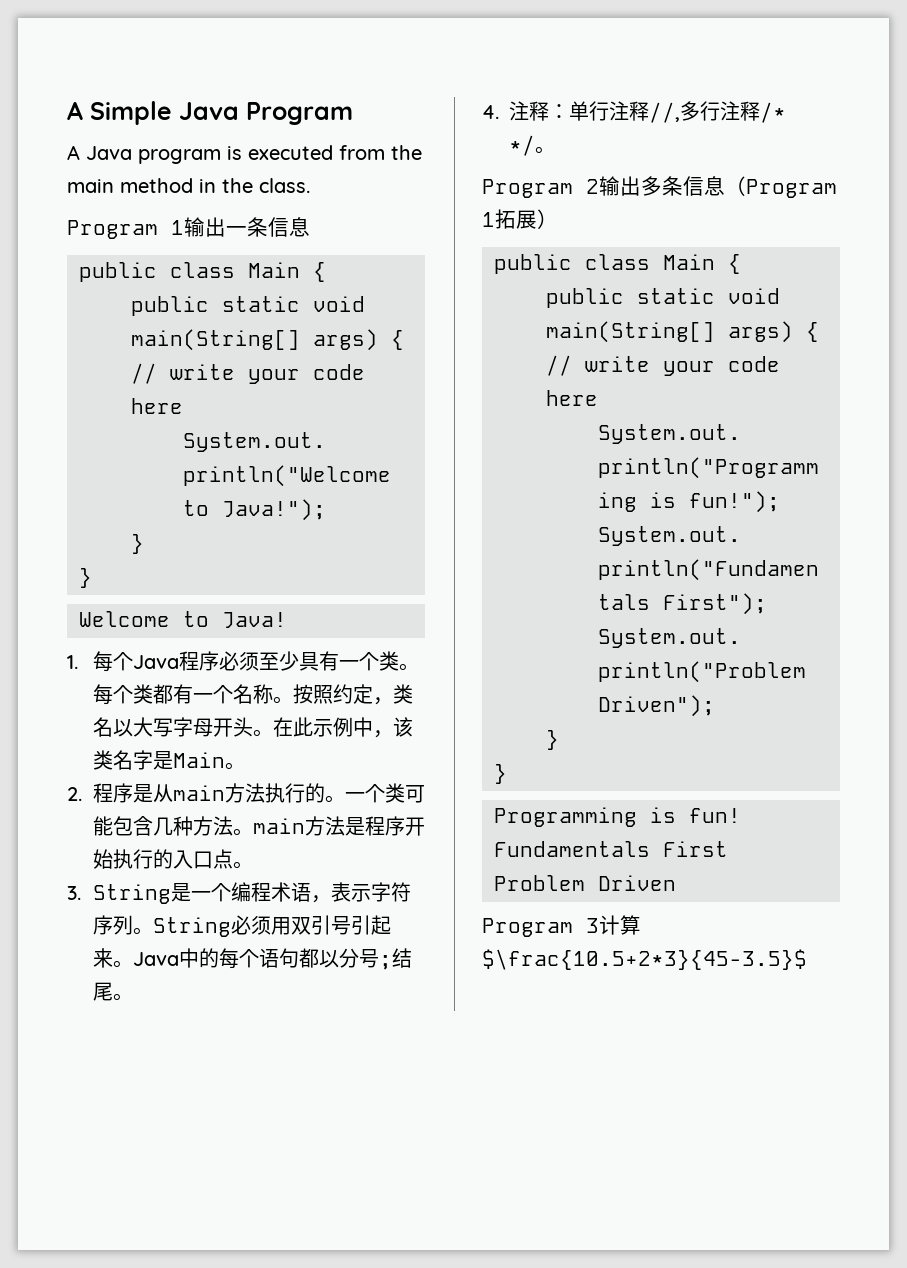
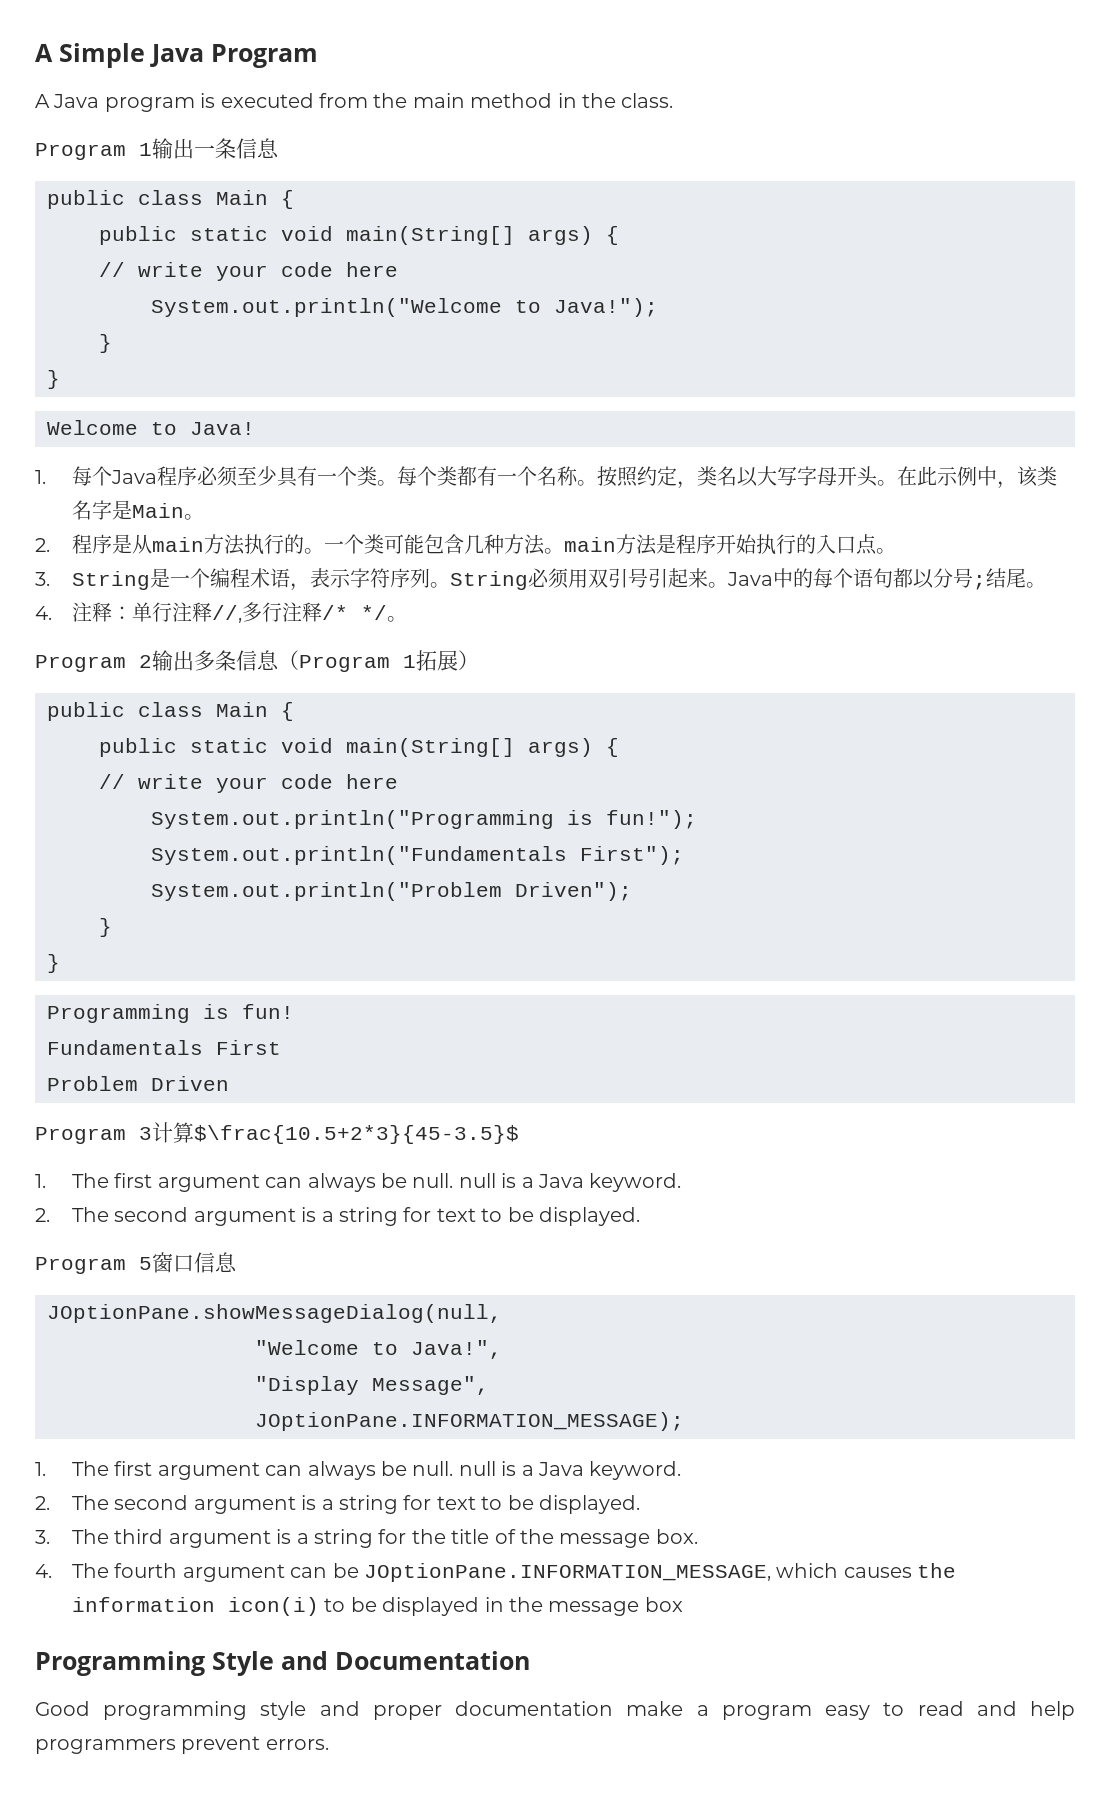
(807, 959) none -> [35,1173,682,1192] [35,1207,640,1226] [35,1252,237,1274] [47,1304,502,1323] [255,1340,502,1359] [255,1376,489,1395] [255,1412,684,1431] [35,1461,682,1480] [35,1495,640,1514] [35,1529,698,1548] [35,1563,957,1582] [71,1597,683,1616] [35,1651,530,1676] [35,1701,1076,1720] [35,1736,329,1754] // 1. The first argument can always be null. null is a Java keyword. // 2. The second argument is a string for text to be displayed. // Program 5窗口信息 // JOptionPane.showMessageDialog(null, // "Welcome to Java!", // "Display Message", // JOptionPane.INFORMATION_MESSAGE); // 1. The first argument can always be null. null is a Java keyword. // 2. The second argument is a string for text to be displayed. // 3. The third argument is a string for the title of the message box. // 4. The fourth argument can be JOptionPane.INFORMATION_MESSAGE, which causes the information icon(i) to be displayed in the message box // Programming Style and Documentation // Good programming style and proper documentation make a program easy to read and help programmers prevent errors.

